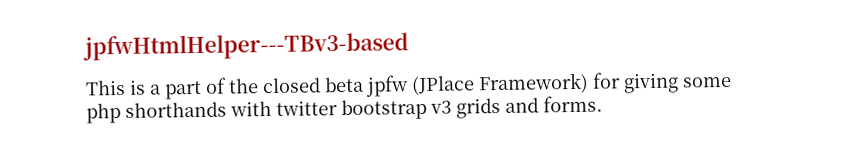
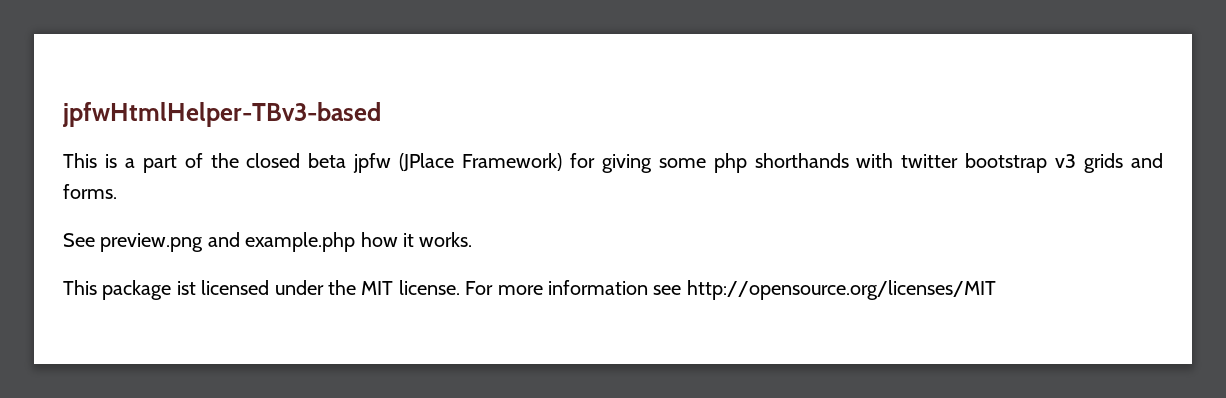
[83,32,409,61] jpfwHtmlHelper---TBv3-based -> [62,102,381,127] jpfwHtmlHelper-TBv3-based
(603, 104) none -> [63,232,473,252] [63,280,996,300] // See preview.png and example.php how it works. // This package ist licensed under the MIT license. For more information see http://opensource.org/licenses/MIT

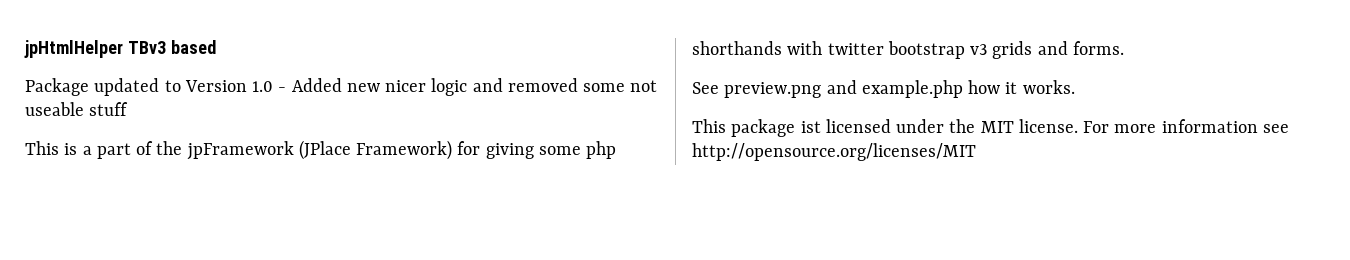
[62,102,381,127] jpfwHtmlHelper-TBv3-based -> [24,40,216,58] [25,78,658,96] [25,102,129,116] jpHtmlHelper TBv3 based // Package updated to Version 1.0 - Added new nicer logic and removed some not useable stuff
[246,153,392,173] closed beta jpfw -> [186,141,294,160] jpFramework

